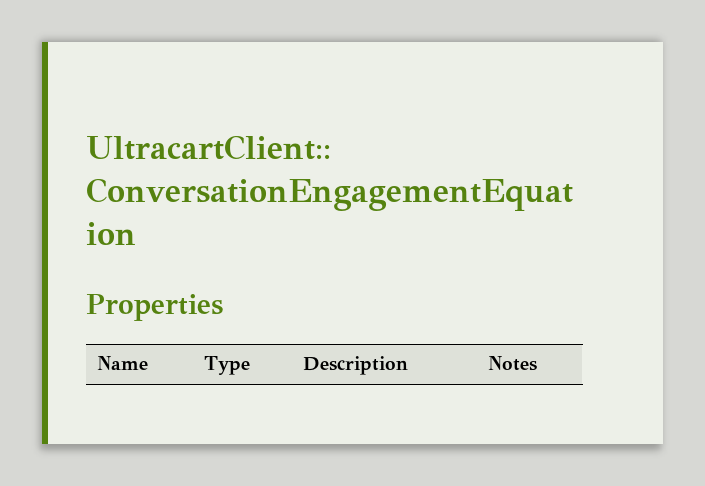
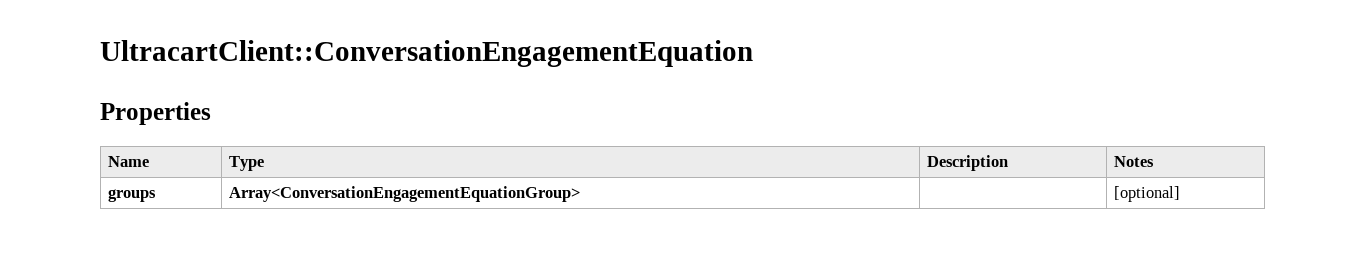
(537, 363) none -> [108,189,157,202] [229,186,581,202] [1114,186,1181,202] // groups | Array<ConversationEngagementEquationGroup> | | [optional]

